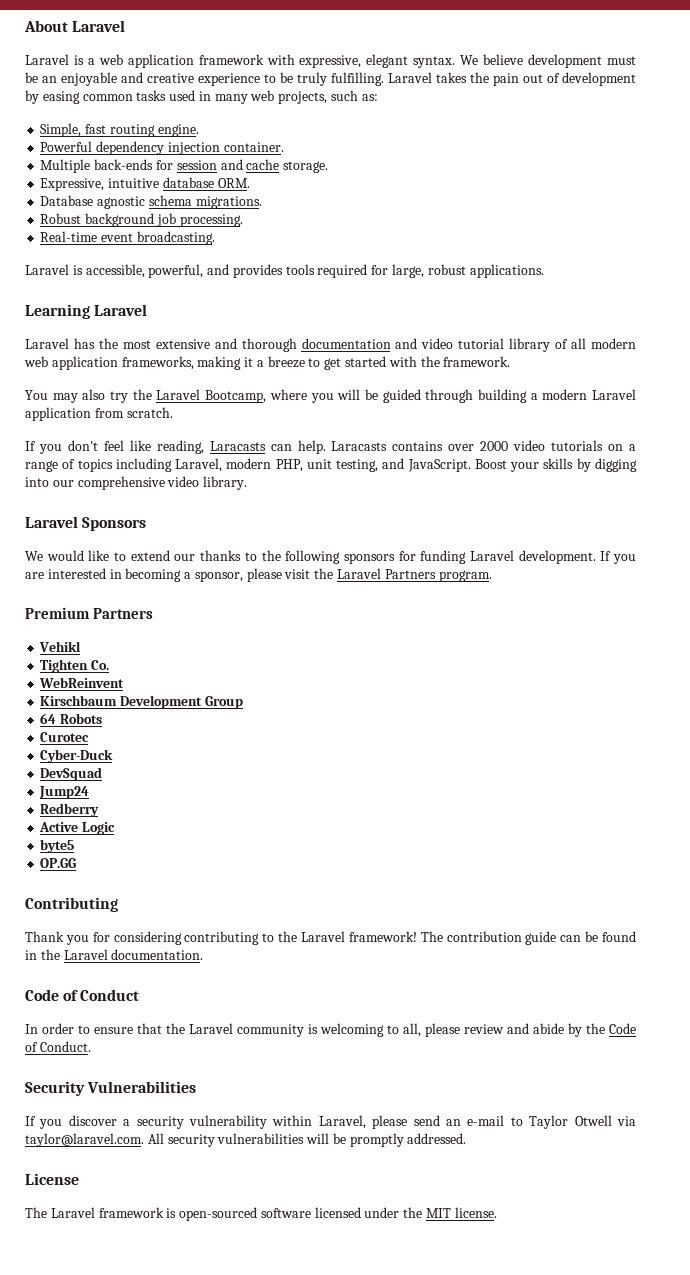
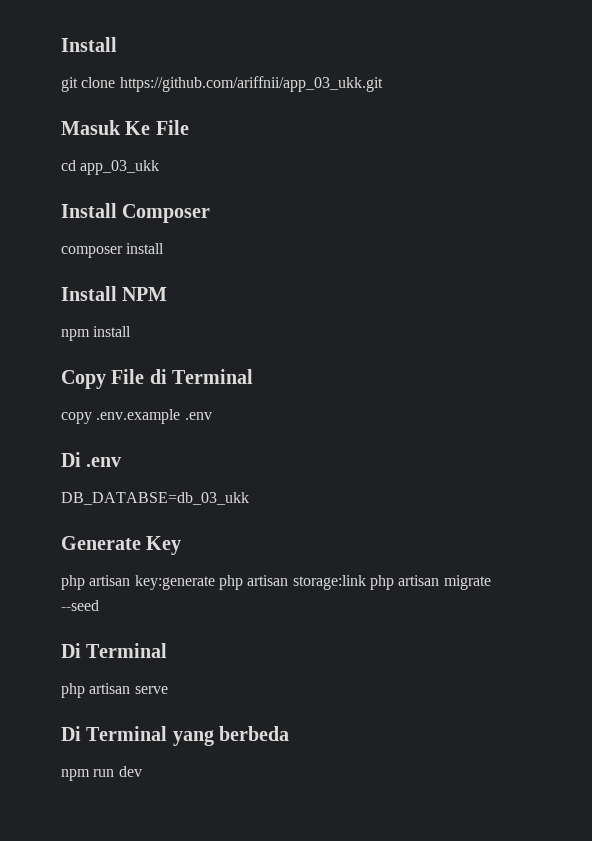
[24,20,126,32] [25,54,636,68] [25,72,636,86] [25,90,378,104] [40,123,199,137] [40,141,284,155] [40,159,329,173] [40,177,250,191] [40,195,262,209] [40,213,243,227] [40,231,215,245] [25,264,544,278] [25,304,148,319] [25,338,637,352] [24,356,511,370] [25,389,636,403] [25,407,173,421] [25,440,636,454] [25,458,637,472] [25,476,248,490] [25,516,147,531] [25,550,636,564] [25,568,492,582] [25,607,153,619] [39,641,82,652] [40,659,110,673] [39,677,125,688] [40,695,243,709] [40,713,103,724] [40,732,90,742] [40,749,114,763] [40,767,103,781] [39,786,90,799] [40,803,100,817] [39,822,116,835] [40,839,75,853] [40,858,77,868] [25,897,118,912] [25,931,636,945] [25,949,204,960] [25,989,140,1001] [25,1023,636,1037] [25,1041,91,1052] [25,1081,197,1096] [25,1115,636,1129] [25,1133,467,1147] [25,1173,79,1185] [25,1207,497,1221] About Laravel // Laravel is a web application framework with expressive, elegant syntax. We believe development must be an enjoyable and creative experience to be truly fulfilling. Laravel takes the pain out of development by easing common tasks used in many web projects, such as: // Simple, fast routing engine. // Powerful dependency injection container. // Multiple back-ends for session and cache storage. // Expressive, intuitive database ORM. // Database agnostic schema migrations. // Robust background job processing. // Real-time event broadcasting. // Laravel is accessible, powerful, and provides tools required for large, robust applications. // Learning Laravel // Laravel has the most extensive and thorough documentation and video tutorial library of all modern web application frameworks, making it a breeze to get started with the framework. // You may also try the Laravel Bootcamp, where you will be guided through building a modern Laravel application from scratch. // If you don't feel like reading, Laracasts can help. Laracasts contains over 2000 video tutorials on a range of topics including Laravel, modern PHP, unit testing, and JavaScript. Boost your skills by digging into our comprehensive video library. // Laravel Sponsors // We would like to extend our thanks to the following sponsors for funding Laravel development. If you are interested in becoming a sponsor, please visit the Laravel Partners program. // Premium Partners // Vehikl // Tighten Co. // WebReinvent // Kirschbaum Development Group // 64 Robots // Curotec // Cyber-Duck // DevSquad // Jump24 // Redberry // Active Logic // byte5 // OP.GG // Contributing // Thank you for considering contributing to the Laravel framework! The contribution guide can be found in the Laravel documentation. // Code of Conduct // In order to ensure that the Laravel community is welcoming to all, please review and abide by the Code of Conduct. // Security Vulnerabilities // If you discover a security vulnerability within Laravel, please send an e-mail to Taylor Otwell via taylor@laravel.com. All security vulnerabilities will be promptly addressed. // License // The Laravel framework is open-sourced software licensed under the MIT license. -> [61,37,117,52] [61,76,383,92] [61,120,189,135] [61,160,160,175] [61,203,211,223] [61,243,165,258] [61,286,168,301] [61,326,132,341] [61,369,254,389] [61,409,212,424] [61,452,122,467] [61,492,249,505] [61,536,182,555] [61,575,491,590] [61,600,99,611] [61,643,168,658] [61,683,168,698] [61,726,290,746] [61,766,142,781] Install // git clone https://github.com/ariffnii/app_03_ukk.git // Masuk Ke File // cd app_03_ukk // Install Composer // composer install // Install NPM // npm install // Copy File di Terminal // copy .env.example .env // Di .env // DB_DATABSE=db_03_ukk // Generate Key // php artisan key:generate php artisan storage:link php artisan migrate --seed // Di Terminal // php artisan serve // Di Terminal yang berbeda // npm run dev

